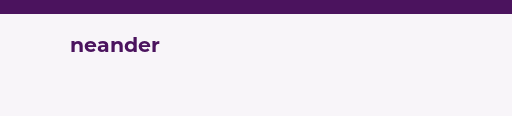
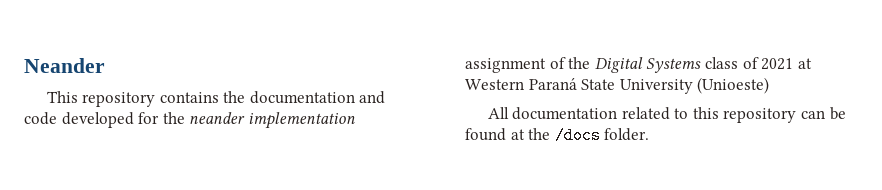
[70,37,160,52] neander -> [24,58,105,73] [46,91,386,107] [24,112,355,129] [465,57,812,73] [465,77,770,94] [487,107,846,123] [465,127,650,144] Neander // This repository contains the documentation and code developed for the neander implementation assignment of the Digital Systems class of 2021 at Western Paraná State University (Unioeste) // All documentation related to this repository can be found at the /docs folder.

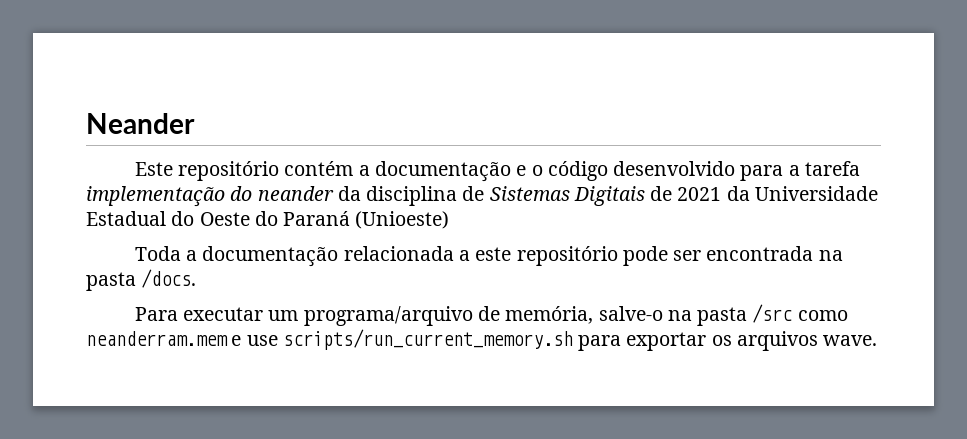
[46,91,386,107] [24,112,355,129] [465,57,812,73] [465,77,770,94] [487,107,846,123] [465,127,650,144] This repository contains the documentation and code developed for the neander implementation assignment of the Digital Systems class of 2021 at Western Paraná State University (Unioeste) // All documentation related to this repository can be found at the /docs folder. -> [134,161,860,182] [86,186,878,207] [86,211,450,229] [134,246,843,267] [86,269,197,291] [134,304,848,326] [86,329,878,351] Este repositório contém a documentação e o código desenvolvido para a tarefa implementação do neander da disciplina de Sistemas Digitais de 2021 da Universidade Estadual do Oeste do Paraná (Unioeste) // Toda a documentação relacionada a este repositório pode ser encontrada na pasta /docs. // Para executar um programa/arquivo de memória, salve-o na pasta /src como neanderram.mem e use scripts/run_current_memory.sh para exportar os arquivos wave.

